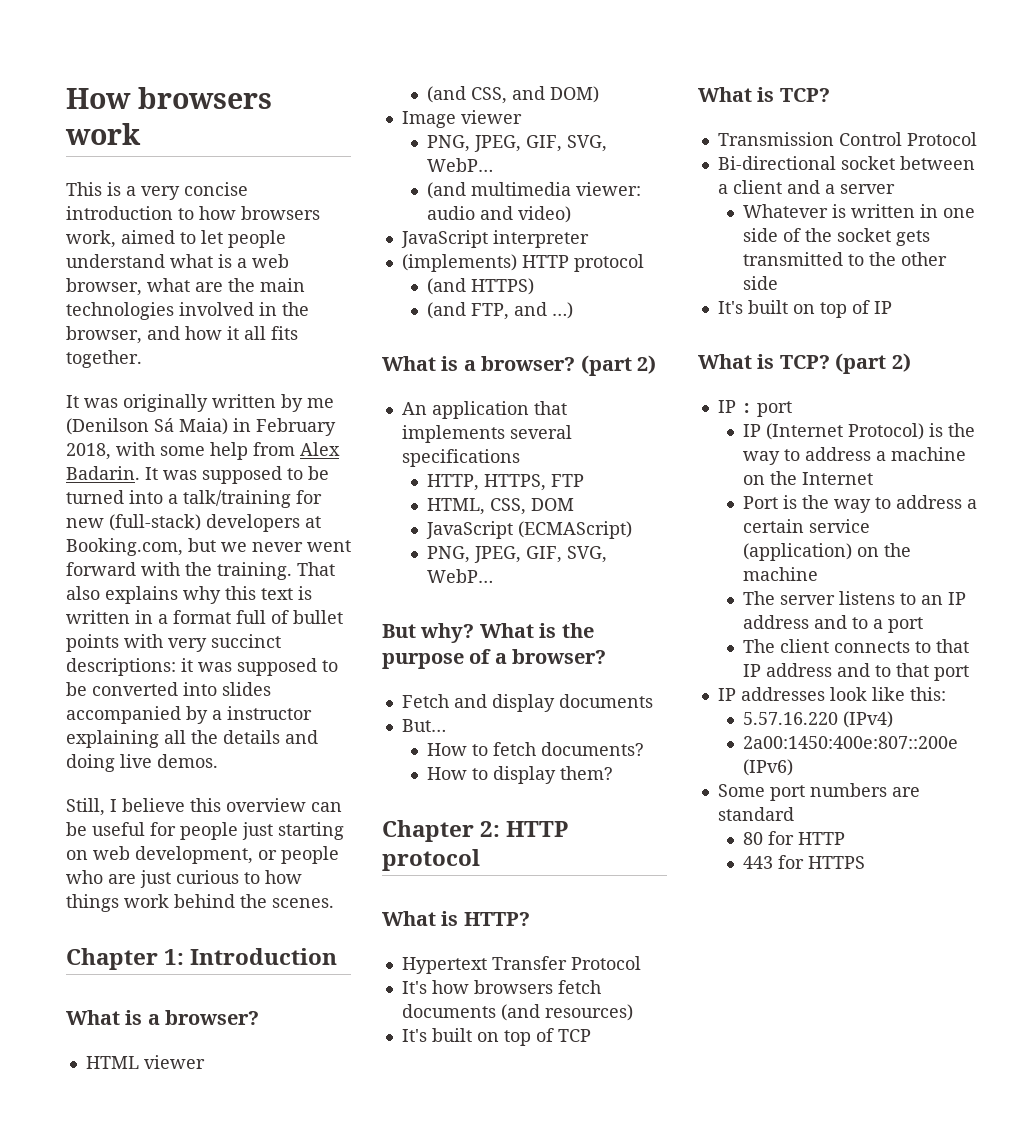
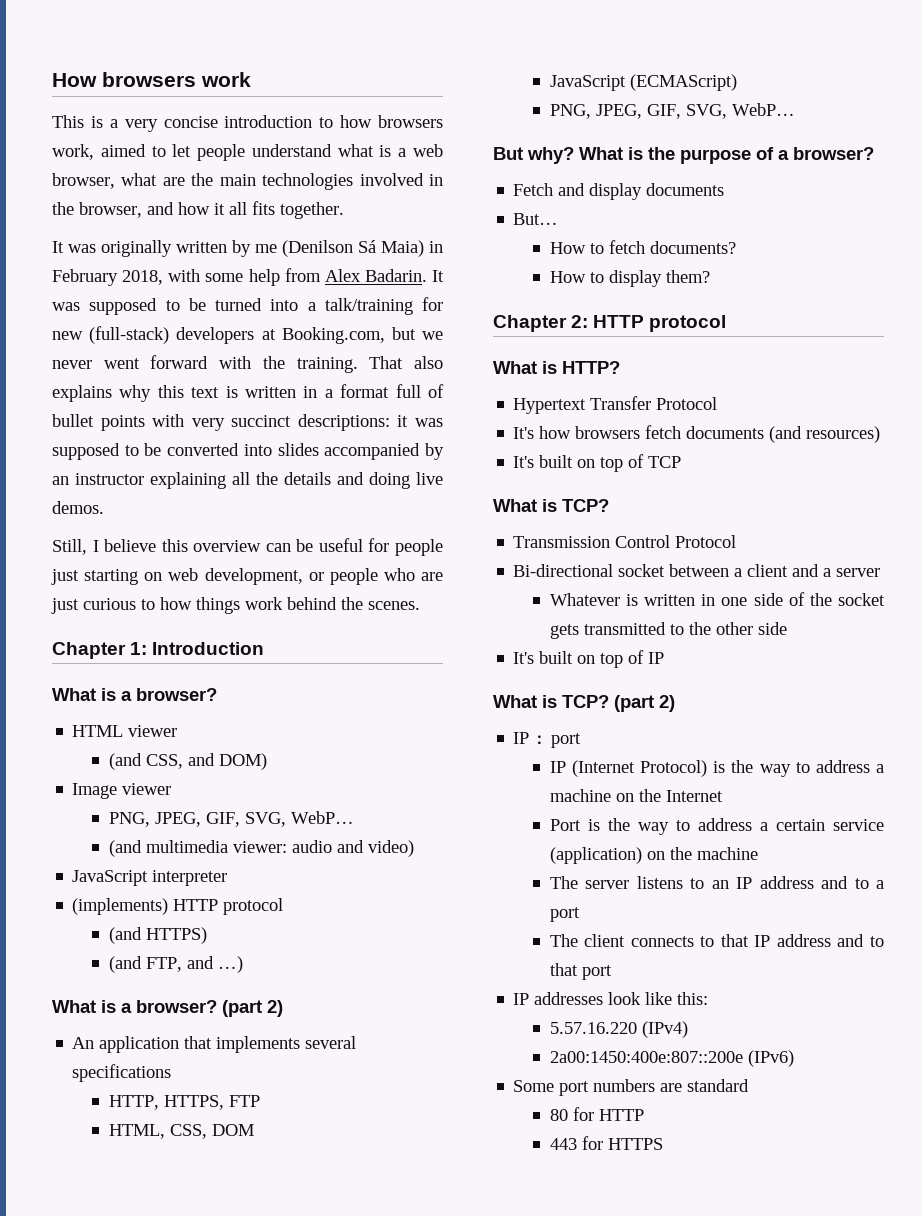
[212,710,222,720] a -> [52,476,69,485] an

